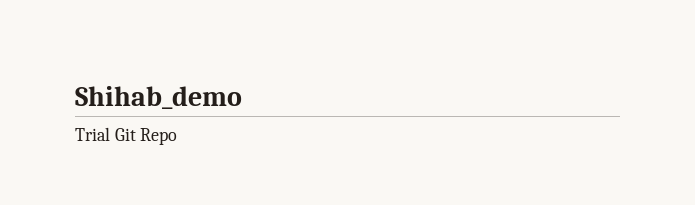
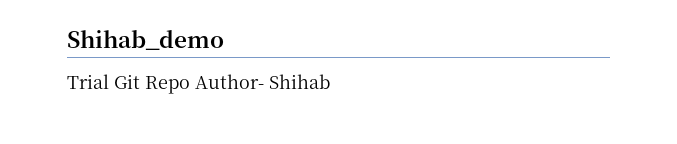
(178, 136) none -> [195,74,330,89] Author- Shihab

